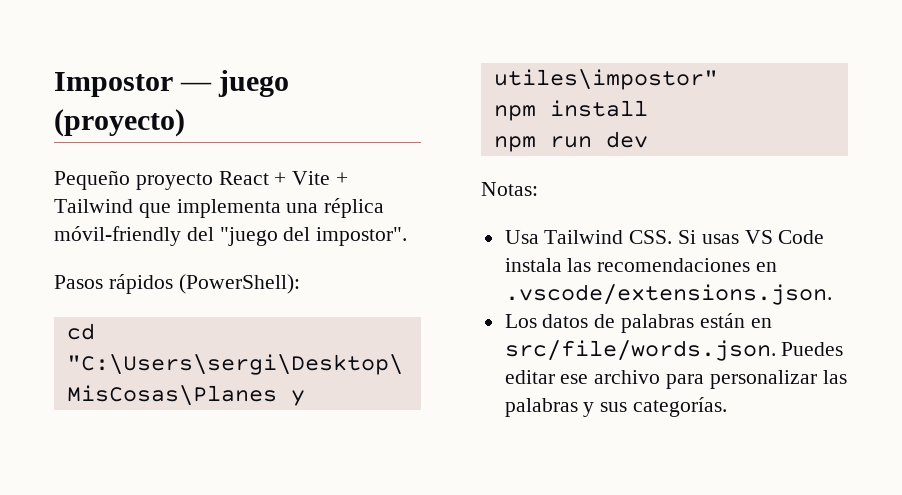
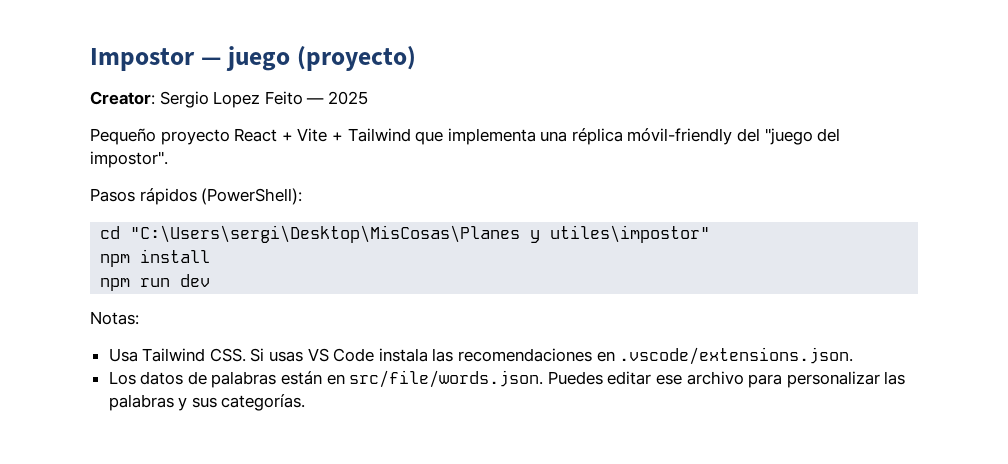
(185, 123) none -> [90,91,368,108] // Creator: Sergio Lopez Feito — 2025

